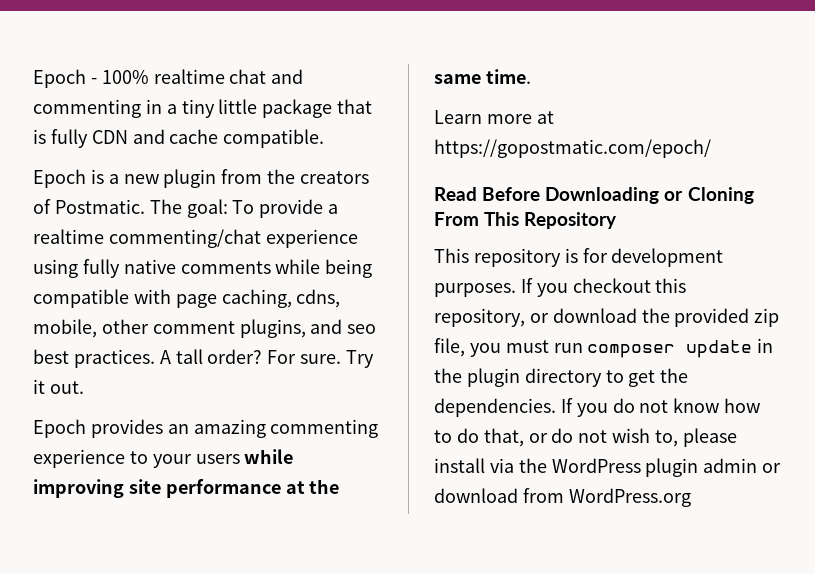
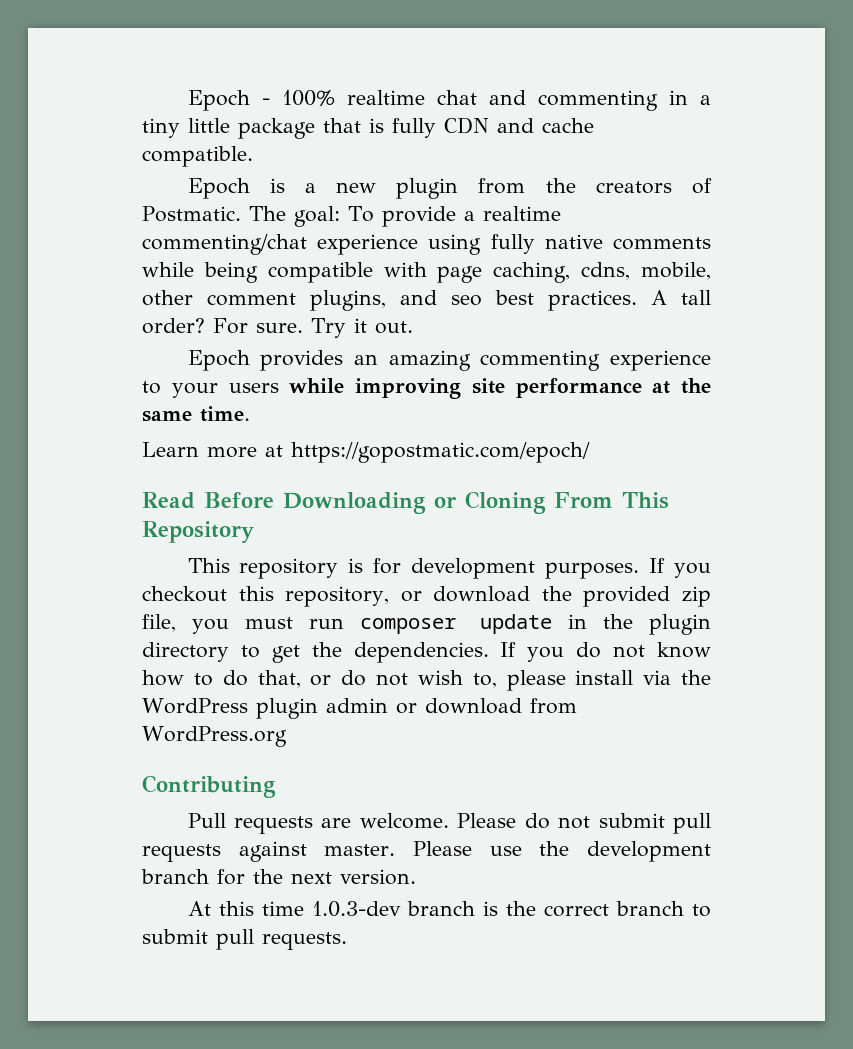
(691, 497) none -> [142,775,276,798] [187,813,712,834] [142,841,711,862] [141,869,416,885] [187,901,712,917] [142,929,347,950] // Contributing // Pull requests are welcome. Please do not submit pull requests against master. Please use the development branch for the next version. // At this time 1.0.3-dev branch is the correct branch to submit pull requests.

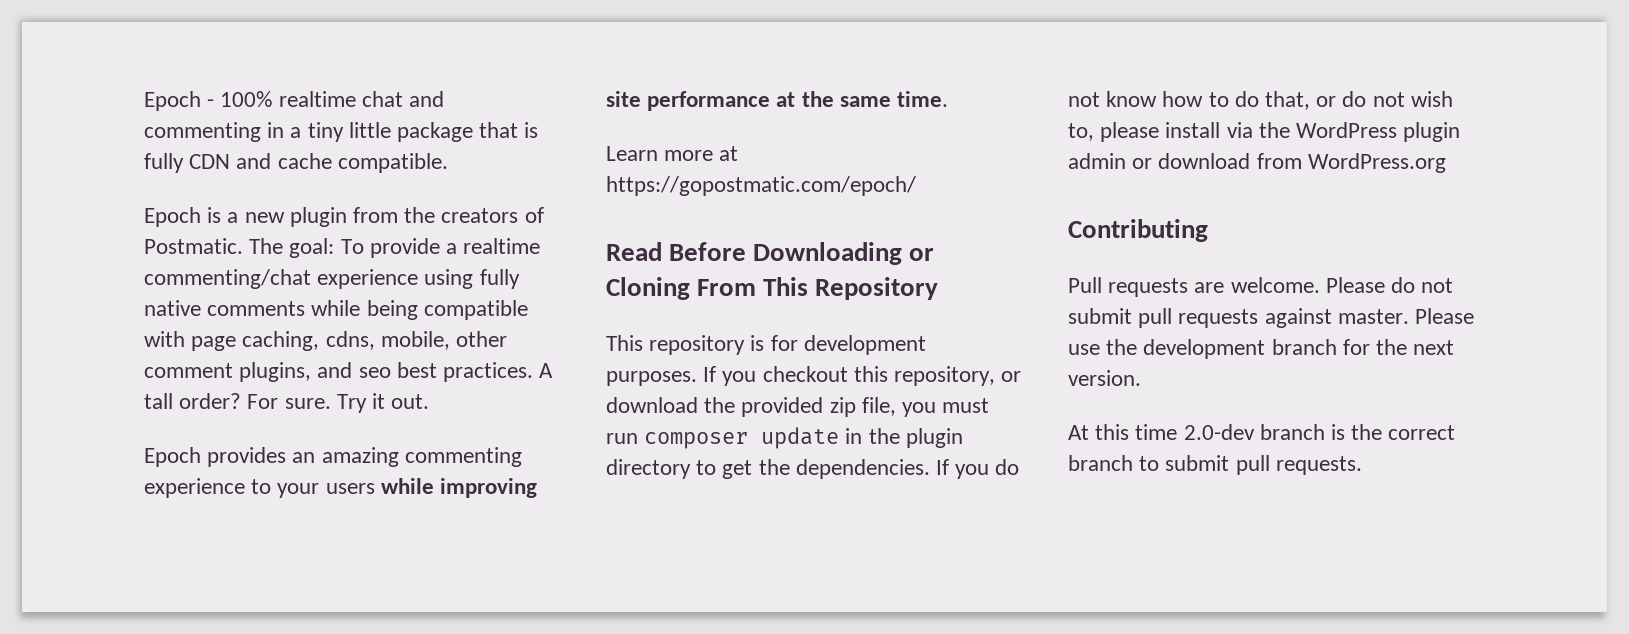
[311,901,401,917] 1.0.3-dev -> [1183,424,1255,440] 2.0-dev

